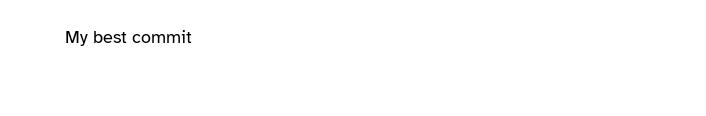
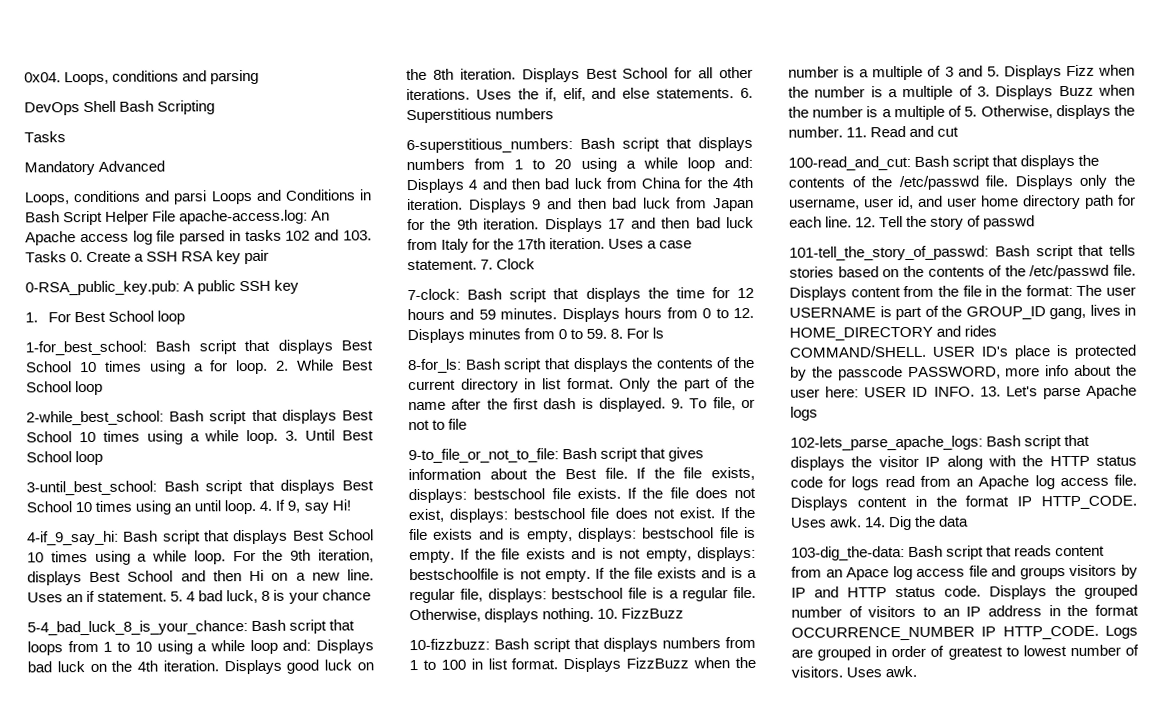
[65,30,192,46] My best commit -> [24,69,260,86] [24,100,216,116] [24,131,66,143] [24,160,166,176] [24,189,372,206] [25,209,331,226] [25,229,372,246] [25,249,270,265] [25,279,300,296] [25,310,186,325] [25,339,373,356] [26,359,374,375] [26,380,104,396] [26,409,374,426] [26,429,375,445] [26,450,104,466] [26,479,374,496] [26,499,351,515] [27,529,374,546] [27,549,374,565] [27,569,375,586] [27,589,371,604] [27,619,356,636] [27,639,374,656] [27,659,374,675] [406,66,753,83] [406,87,753,102] [406,108,555,124] [406,136,753,154] [406,156,753,172] [406,176,753,194] [407,197,754,213] [407,216,754,233] [407,237,693,253] [407,258,536,271] [407,287,754,303] [407,307,754,323] [407,327,665,344] [407,356,755,374] [408,376,755,393] [408,397,755,412] [408,418,468,431] [408,447,705,464] [408,466,755,481] [408,487,756,504] [408,506,755,523] [409,526,756,543] [409,546,756,564] [409,567,757,583] [409,586,756,604] [409,607,685,623] [409,636,756,653] [409,656,756,673] [788,64,1135,81] [788,84,1135,101] [788,104,1135,121] [788,125,960,138] [788,154,1100,171] [788,174,1135,191] [789,194,1136,210] [789,215,1036,230] [789,244,1136,261] [789,264,1136,280] [789,284,1136,301] [789,304,1136,321] [789,325,998,341] [789,344,1137,360] [790,364,1137,381] [790,384,1137,400] [790,406,818,421] [790,434,1091,451] [790,455,1137,471] [790,474,1137,491] [790,495,1137,511] [790,515,970,531] [791,545,1106,561] [791,564,1138,581] [791,584,1138,600] [791,604,1139,618] [791,625,1138,641] [791,644,1139,661] [791,665,918,678] 0x04. Loops, conditions and parsing // DevOps Shell Bash Scripting // Tasks // Mandatory Advanced // Loops, conditions and parsi Loops and Conditions in Bash Script Helper File apache-access.log: An Apache access log file parsed in tasks 102 and 103. Tasks 0. Create a SSH RSA key pair // 0-RSA_public_key.pub: A public SSH key // 1. For Best School loop // 1-for_best_school: Bash script that displays Best School 10 times using a for loop. 2. While Best School loop // 2-while_best_school: Bash script that displays Best School 10 times using a while loop. 3. Until Best School loop // 3-until_best_school: Bash script that displays Best School 10 times using an until loop. 4. If 9, say Hi! // 4-if_9_say_hi: Bash script that displays Best School 10 times using a while loop. For the 9th iteration, displays Best School and then Hi on a new line. Uses an if statement. 5. 4 bad luck, 8 is your chance // 5-4_bad_luck_8_is_your_chance: Bash script that loops from 1 to 10 using a while loop and: Displays bad luck on the 4th iteration. Displays good luck on the 8th iteration. Displays Best School for all other iterations. Uses the if, elif, and else statements. 6. Superstitious numbers // 6-superstitious_numbers: Bash script that displays numbers from 1 to 20 using a while loop and: Displays 4 and then bad luck from China for the 4th iteration. Displays 9 and then bad luck from Japan for the 9th iteration. Displays 17 and then bad luck from Italy for the 17th iteration. Uses a case statement. 7. Clock // 7-clock: Bash script that displays the time for 12 hours and 59 minutes. Displays hours from 0 to 12. Displays minutes from 0 to 59. 8. For ls // 8-for_ls: Bash script that displays the contents of the current directory in list format. Only the part of the name after the first dash is displayed. 9. To file, or not to file // 9-to_file_or_not_to_file: Bash script that gives information about the Best file. If the file exists, displays: bestschool file exists. If the file does not exist, displays: bestschool file does not exist. If the file exists and is empty, displays: bestschool file is empty. If the file exists and is not empty, displays: bestschoolfile is not empty. If the file exists and is a regular file, displays: bestschool file is a regular file. Otherwise, displays nothing. 10. FizzBuzz // 10-fizzbuzz: Bash script that displays numbers from 1 to 100 in list format. Displays FizzBuzz when the number is a multiple of 3 and 5. Displays Fizz when the number is a multiple of 3. Displays Buzz when the number is a multiple of 5. Otherwise, displays the number. 11. Read and cut // 100-read_and_cut: Bash script that displays the contents of the /etc/passwd file. Displays only the username, user id, and user home directory path for each line. 12. Tell the story of passwd // 101-tell_the_story_of_passwd: Bash script that tells stories based on the contents of the /etc/passwd file. Displays content from the file in the format: The user USERNAME is part of the GROUP_ID gang, lives in HOME_DIRECTORY and rides COMMAND/SHELL. USER ID's place is protected by the passcode PASSWORD, more info about the user here: USER ID INFO. 13. Let's parse Apache logs // 102-lets_parse_apache_logs: Bash script that displays the visitor IP along with the HTTP status code for logs read from an Apache log access file. Displays content in the format IP HTTP_CODE. Uses awk. 14. Dig the data // 103-dig_the-data: Bash script that reads content from an Apace log access file and groups visitors by IP and HTTP status code. Displays the grouped number of visitors to an IP address in the format OCCURRENCE_NUMBER IP HTTP_CODE. Logs are grouped in order of greatest to lowest number of visitors. Uses awk.

